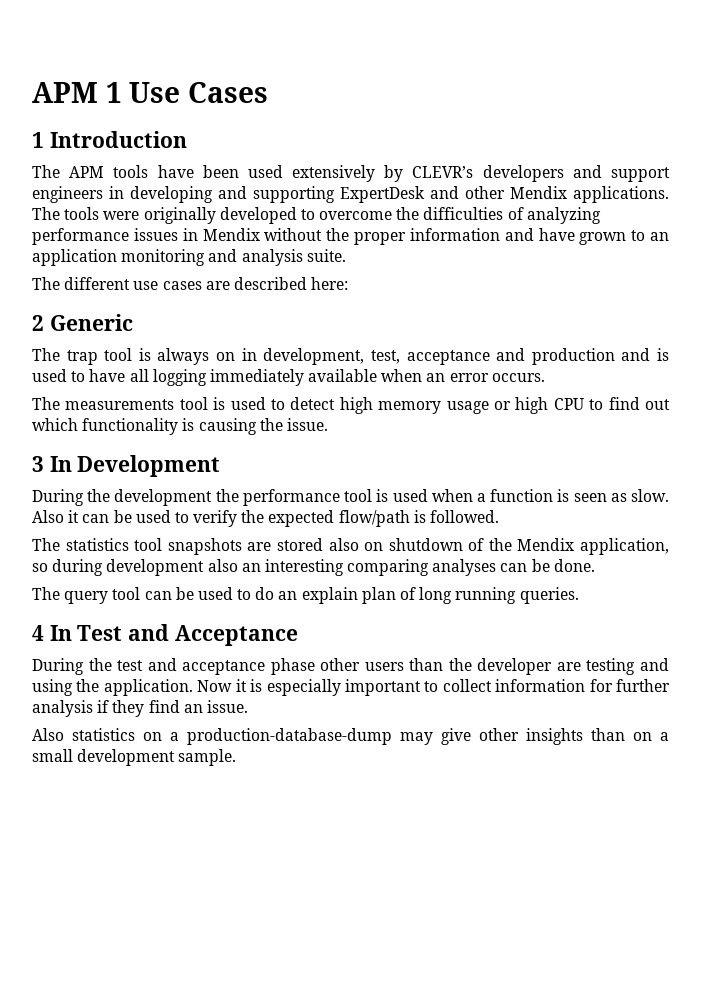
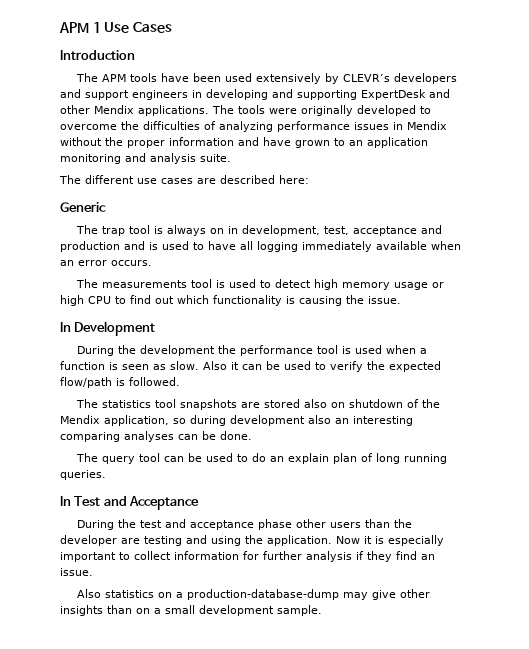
[32,132,44,148] 1 -> (172, 27) none
[32,315,44,331] 2 -> (309, 179) none
[32,456,44,472] 3 -> (401, 300) none
[32,625,44,641] 4 -> (106, 475) none

